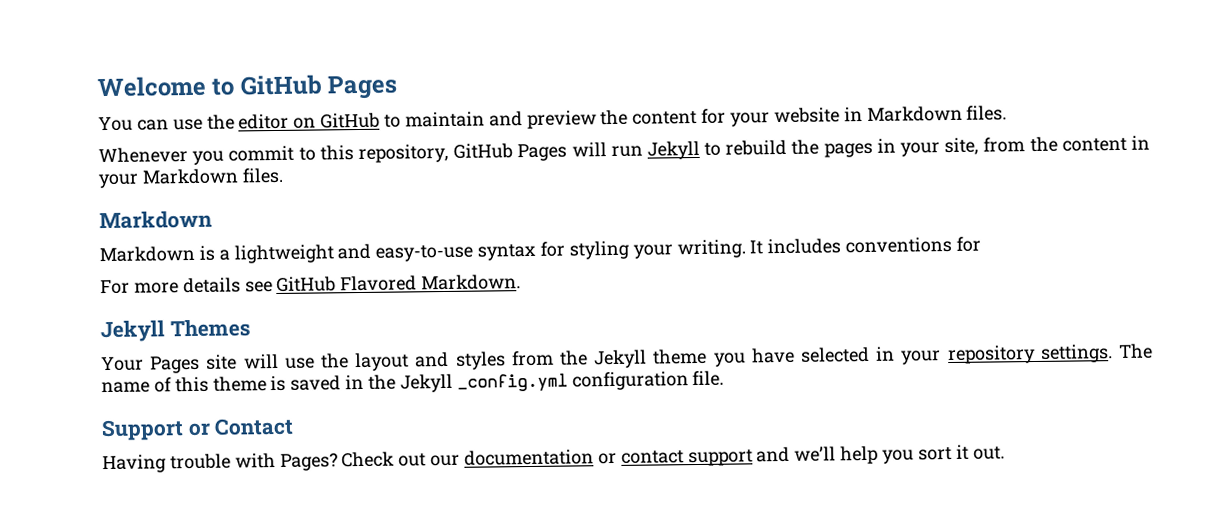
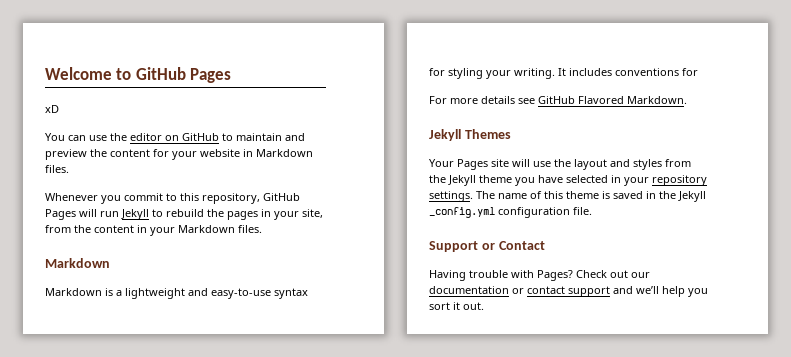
(399, 87) none -> [45,105,59,113] // xD

